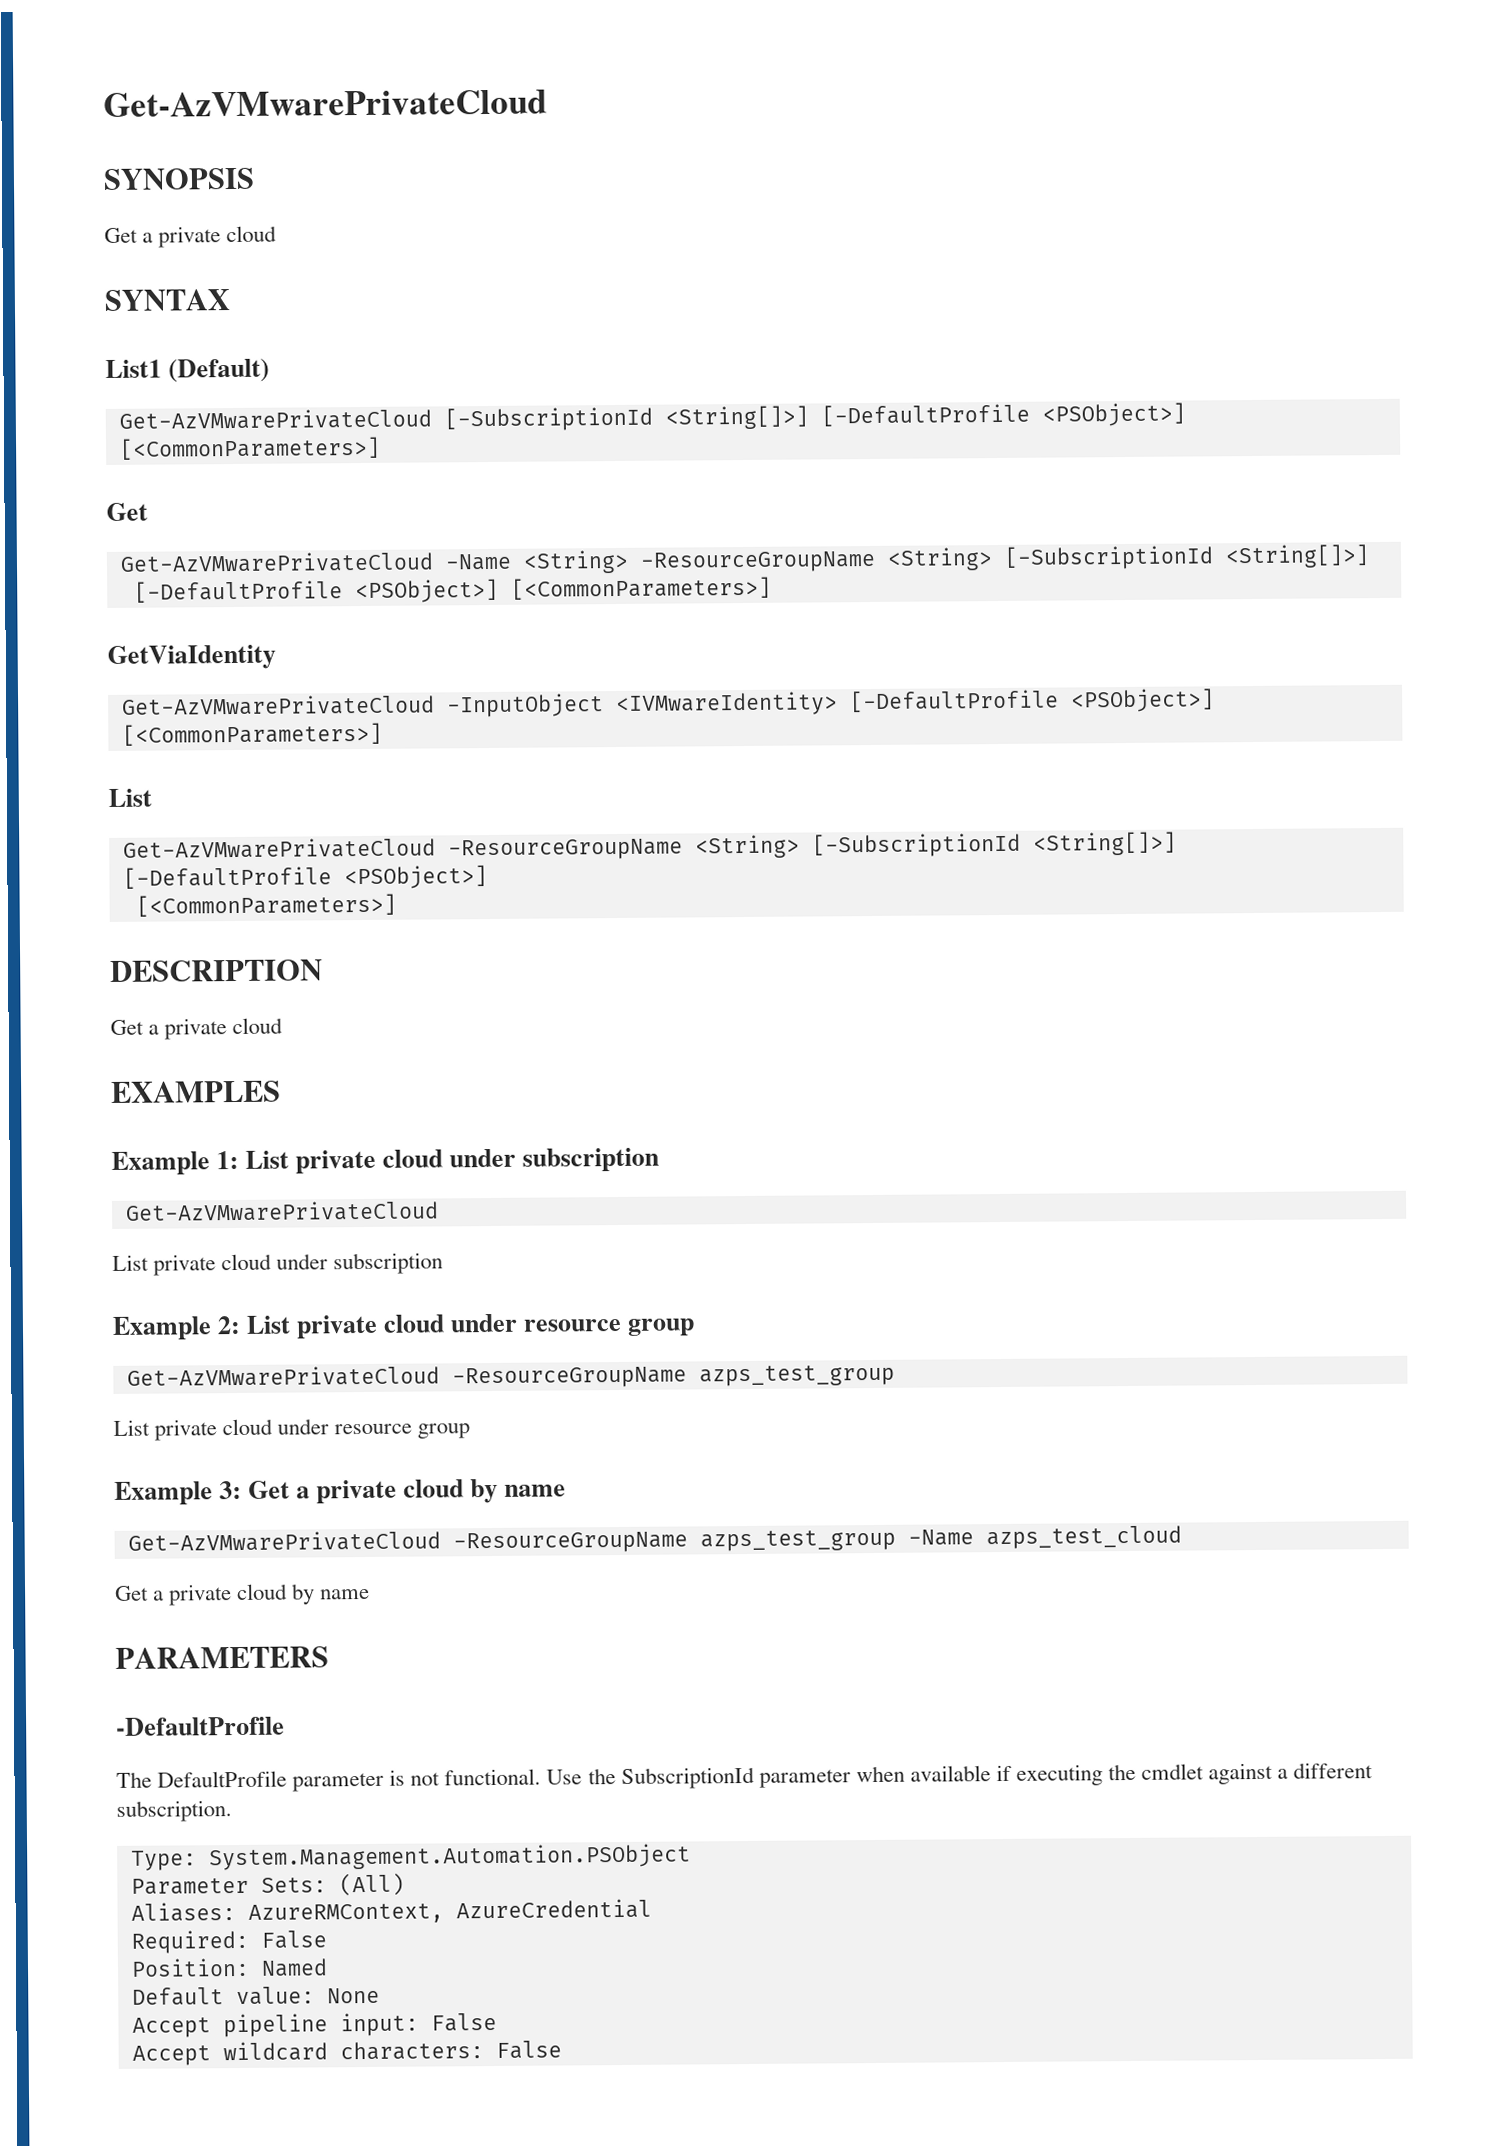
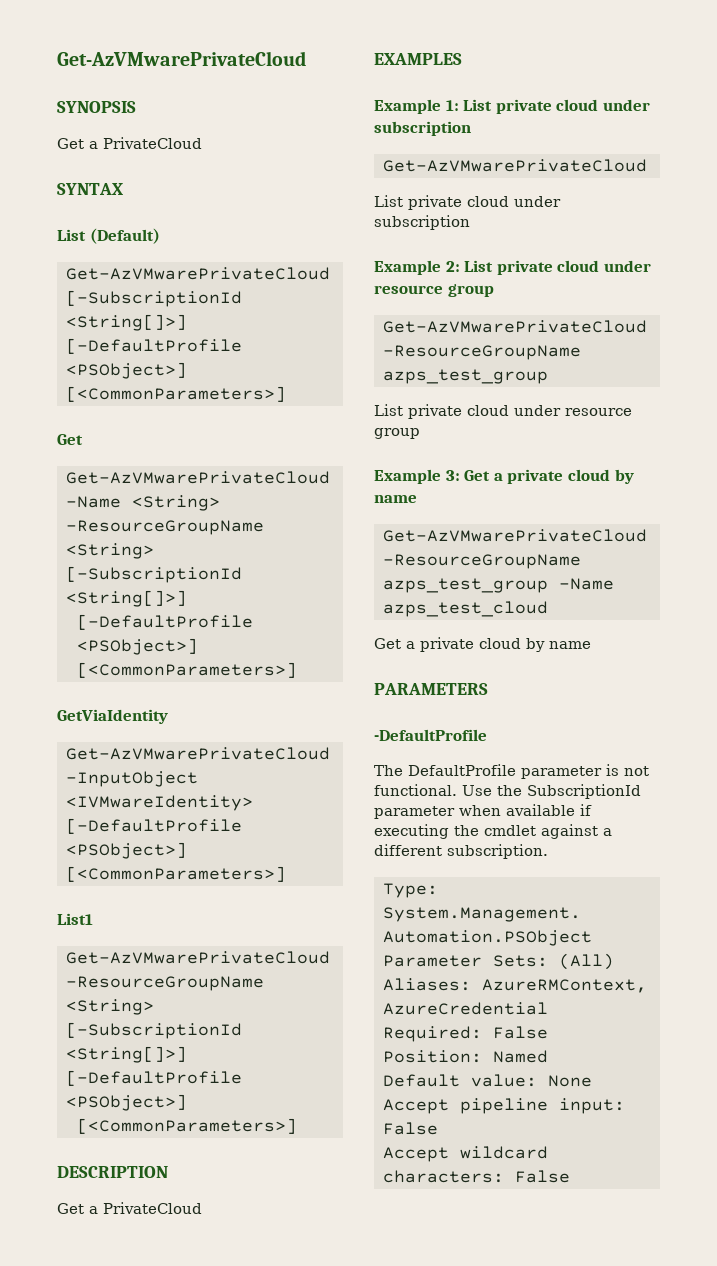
[158,225,278,248] private cloud -> [103,137,202,149] PrivateCloud
[105,359,162,379] List1 -> [57,229,86,241] List
[108,788,152,807] List -> [57,913,93,925] List1
[164,1017,284,1040] private cloud -> [103,1202,202,1214] PrivateCloud

